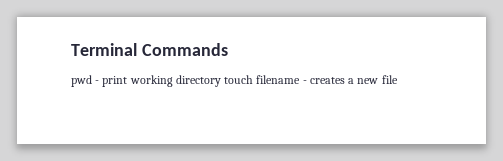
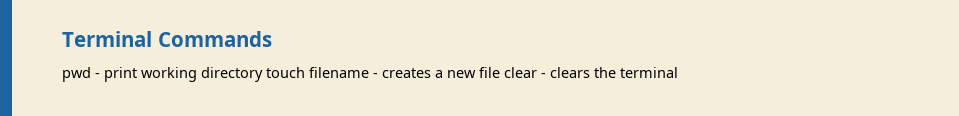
(398, 79) none -> [504,67,678,78] clear - clears the terminal

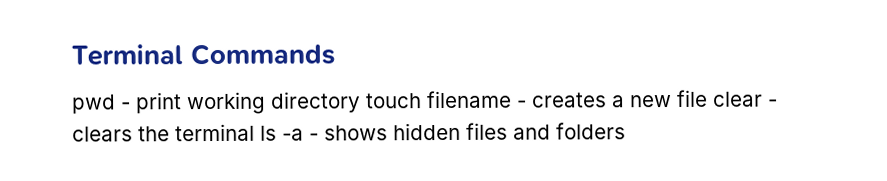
(678, 72) none -> [260,122,626,141] ls -a - shows hidden files and folders

